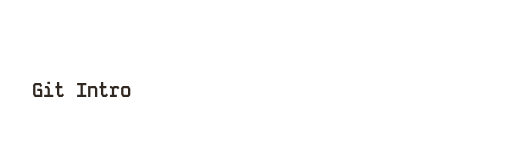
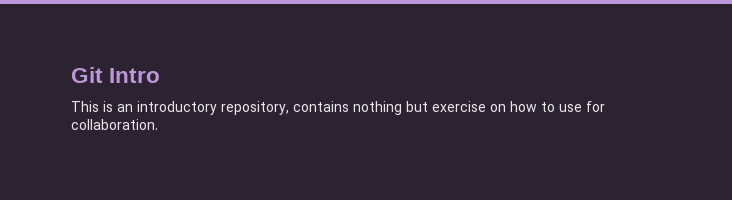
(131, 89) none -> [71,101,605,115] [71,119,158,130] // This is an introductory repository, contains nothing but exercise on how to use for collaboration.

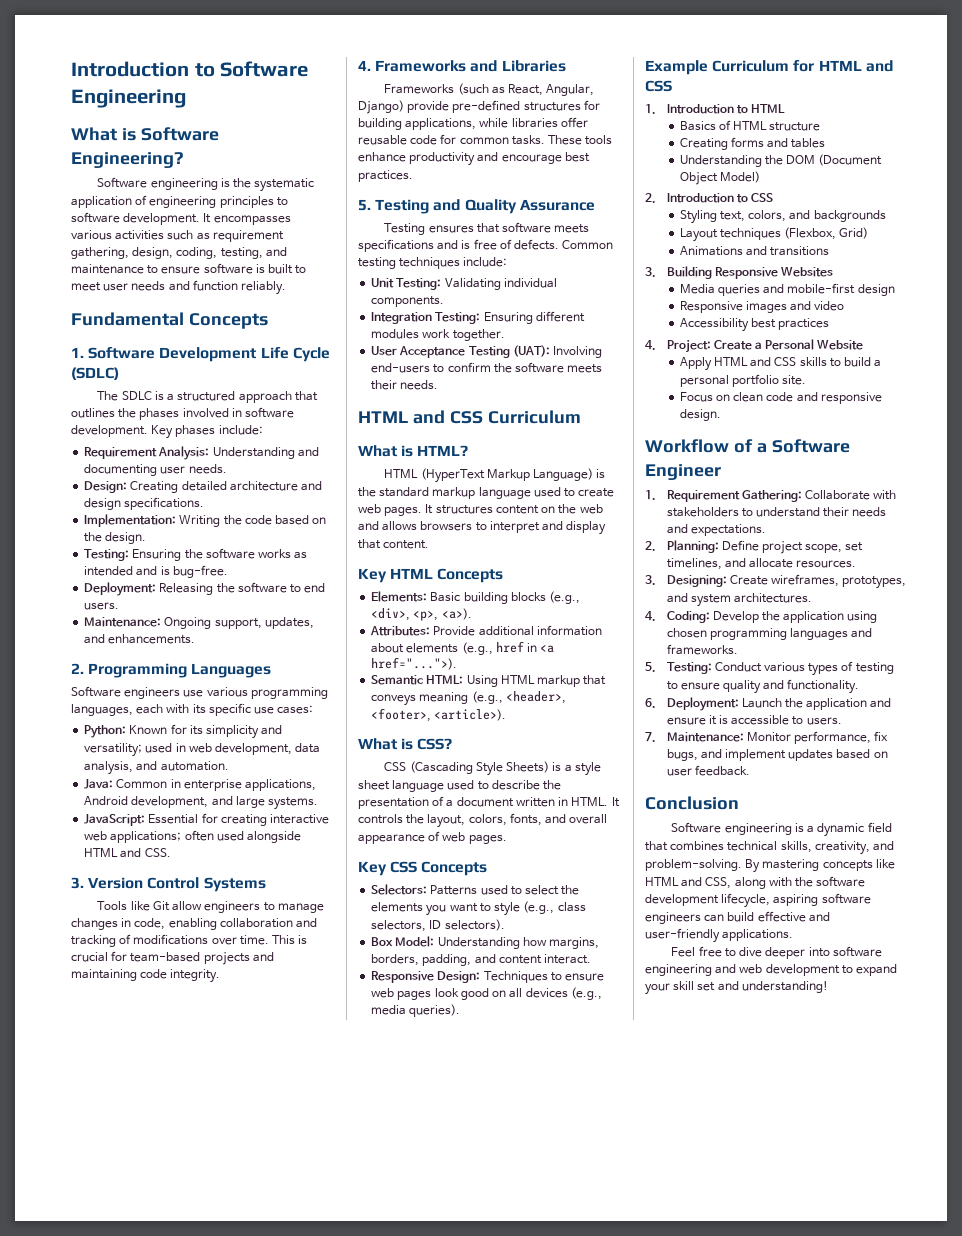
[71,67,161,83] [71,101,605,115] [71,119,158,130] Git Intro // This is an introductory repository, contains nothing but exercise on how to use for collaboration. -> [71,61,309,77] [71,89,186,108] [71,127,219,141] [71,152,184,168] [97,177,315,192] [71,195,288,208] [71,212,291,225] [71,230,284,242] [71,247,287,259] [71,263,307,274] [71,280,287,295] [71,312,268,329] [71,347,330,362] [71,367,119,380] [97,391,318,403] [71,407,295,420] [71,425,263,439] [84,446,319,460] [84,464,227,476] [84,481,323,493] [84,497,205,510] [84,514,327,527] [84,532,147,544] [84,548,308,561] [84,565,228,578] [84,582,326,596] [84,602,120,610] [84,617,314,629] [84,634,196,644] [71,663,272,678] [71,686,328,699] [71,703,314,716] [84,724,283,739] [84,743,321,757] [84,761,229,775] [84,779,317,791] [84,796,319,810] [84,813,330,826] [84,830,302,843] [84,848,171,858] [71,877,266,892] [97,901,324,913] [71,918,318,930] [71,934,308,947] [71,951,274,965] [71,969,221,983] [358,60,566,72] [384,83,595,96] [358,100,600,114] [358,117,588,130] [358,134,613,145] [358,152,590,166] [358,170,413,182] [358,199,595,214] [384,222,590,235] [358,239,614,252] [358,257,508,269] [371,278,557,290] [371,296,445,307] [371,311,585,324] [371,329,505,341] [371,345,603,358] [371,362,603,373] [371,380,439,390] [358,410,581,424] [358,445,469,457] [384,468,606,483] [358,487,615,499] [358,504,603,516] [358,521,607,535] [358,539,430,549] [358,568,504,583] [371,591,581,604] [371,608,472,621] [370,625,602,636] [371,641,555,655] [371,657,458,670] [371,675,607,687] [371,691,566,706] [371,708,507,722] [358,738,453,750] [384,761,601,776] [358,780,562,792] [358,796,620,809] [358,813,608,828] [358,831,507,844] [358,861,488,876] [371,884,580,895] [371,901,586,916] [371,919,505,932] [371,936,600,949] [371,954,592,966] [371,971,605,983] [371,987,602,1000] [371,1004,461,1017] [645,60,893,75] [645,80,672,92] [645,104,785,114] [679,120,821,131] [679,137,826,150] [679,154,883,167] [679,171,760,185] [645,193,773,203] [679,210,886,224] [679,227,869,242] [679,246,830,256] [645,266,833,279] [679,283,895,296] [679,301,845,313] [679,318,830,332] [645,339,864,353] [679,357,882,371] [679,374,807,387] [679,392,882,404] [679,409,721,421] [645,439,850,453] [645,464,721,480] [645,490,897,502] [666,507,887,517] [666,524,766,536] [645,540,864,554] [666,558,857,570] [645,574,907,589] [666,593,812,607] [645,611,878,623] [666,628,873,640] [666,644,738,655] [645,661,894,676] [666,679,860,694] [645,697,892,711] [666,715,842,725] [645,731,889,744] [666,749,888,761] [666,765,750,776] [645,796,739,810] [671,822,892,837] [645,841,895,855] [645,859,895,873] [645,876,866,889] [645,893,871,908] [645,911,830,924] [645,928,794,943] [671,946,882,959] [645,964,898,976] [645,981,828,995] Introduction to Software Engineering // What is Software Engineering? // Software engineering is the systematic application of engineering principles to software development. It encompasses various activities such as requirement gathering, design, coding, testing, and maintenance to ensure software is built to meet user needs and function reliably. // Fundamental Concepts // 1. Software Development Life Cycle (SDLC) // The SDLC is a structured approach that outlines the phases involved in software development. Key phases include: // Requirement Analysis: Understanding and documenting user needs. // Design: Creating detailed architecture and design specifications. // Implementation: Writing the code based on the design. // Testing: Ensuring the software works as intended and is bug-free. // Deployment: Releasing the software to end users. // Maintenance: Ongoing support, updates, and enhancements. // 2. Programming Languages // Software engineers use various programming languages, each with its specific use cases: // Python: Known for its simplicity and versatility; used in web development, data analysis, and automation. // Java: Common in enterprise applications, Android development, and large systems. // JavaScript: Essential for creating interactive web applications; often used alongside HTML and CSS. // 3. Version Control Systems // Tools like Git allow engineers to manage changes in code, enabling collaboration and tracking of modifications over time. This is crucial for team-based projects and maintaining code integrity. // 4. Frameworks and Libraries // Frameworks (such as React, Angular, Django) provide pre-defined structures for building applications, while libraries offer reusable code for common tasks. These tools enhance productivity and encourage best practices. // 5. Testing and Quality Assurance // Testing ensures that software meets specifications and is free of defects. Common testing techniques include: // Unit Testing: Validating individual components. // Integration Testing: Ensuring different modules work together. // User Acceptance Testing (UAT): Involving end-users to confirm the software meets their needs. // HTML and CSS Curriculum // What is HTML? // HTML (HyperText Markup Language) is the standard markup language used to create web pages. It structures content on the web and allows browsers to interpret and display that content. // Key HTML Concepts // Elements: Basic building blocks (e.g., <div>, <p>, <a>). // Attributes: Provide additional information about elements (e.g., href in <a href="...">). // Semantic HTML: Using HTML markup that conveys meaning (e.g., <header>, <footer>, <article>). // What is CSS? // CSS (Cascading Style Sheets) is a style sheet language used to describe the presentation of a document written in HTML. It controls the layout, colors, fonts, and overall appearance of web pages. // Key CSS Concepts // Selectors: Patterns used to select the elements you want to style (e.g., class selectors, ID selectors). // Box Model: Understanding how margins, borders, padding, and content interact. // Responsive Design: Techniques to ensure web pages look good on all devices (e.g., media queries). // Example Curriculum for HTML and CSS // 1. Introduction to HTML // Basics of HTML structure // Creating forms and tables // Understanding the DOM (Document Object Model) // 2. Introduction to CSS // Styling text, colors, and backgrounds // Layout techniques (Flexbox, Grid) // Animations and transitions // 3. Building Responsive Websites // Media queries and mobile-first design // Responsive images and video // Accessibility best practices // 4. Project: Create a Personal Website // Apply HTML and CSS skills to build a personal portfolio site. // Focus on clean code and responsive design. // Workflow of a Software Engineer // 1. Requirement Gathering: Collaborate with stakeholders to understand their needs and expectations. // 2. Planning: Define project scope, set timelines, and allocate resources. // 3. Designing: Create wireframes, prototypes, and system architectures. // 4. Coding: Develop the application using chosen programming languages and frameworks. // 5. Testing: Conduct various types of testing to ensure quality and functionality. // 6. Deployment: Launch the application and ensure it is accessible to users. // 7. Maintenance: Monitor performance, fix bugs, and implement updates based on user feedback. // Conclusion // Software engineering is a dynamic field that combines technical skills, creativity, and problem-solving. By mastering concepts like HTML and CSS, along with the software development lifecycle, aspiring software engineers can build effective and user-friendly applications. // Feel free to dive deeper into software engineering and web development to expand your skill set and understanding!

